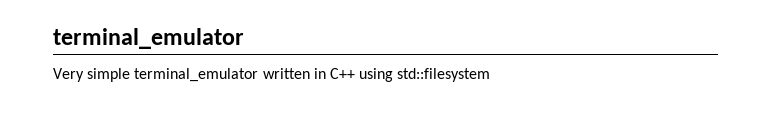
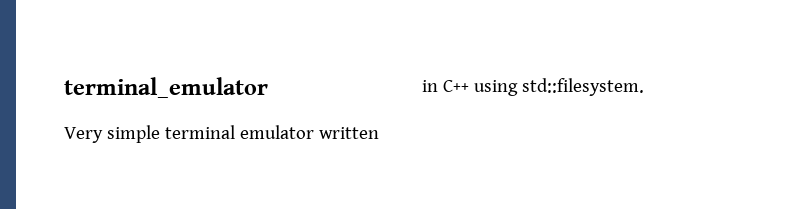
[134,68,259,82] terminal_emulator -> [164,125,314,139] terminal emulator
[397,68,491,82] std::filesystem -> [521,78,644,96] std::filesystem.

